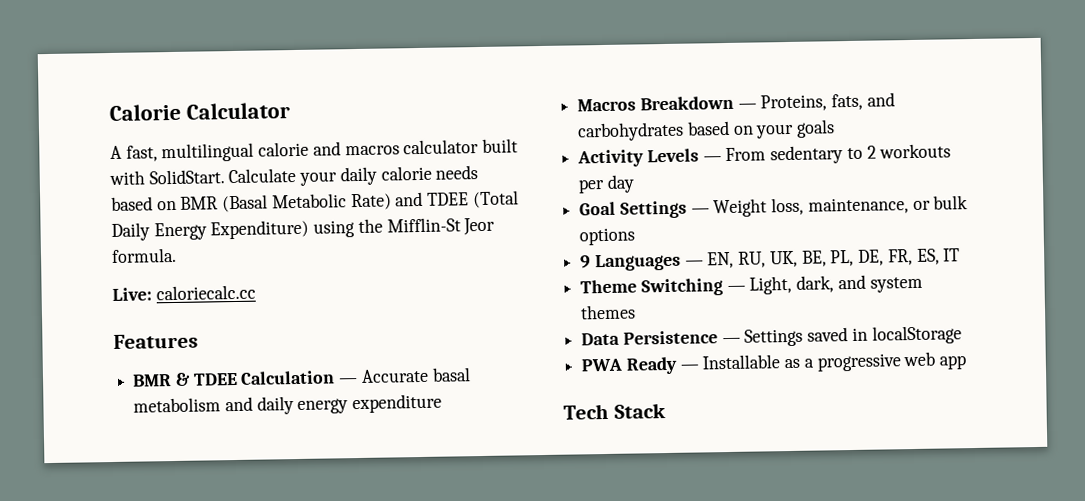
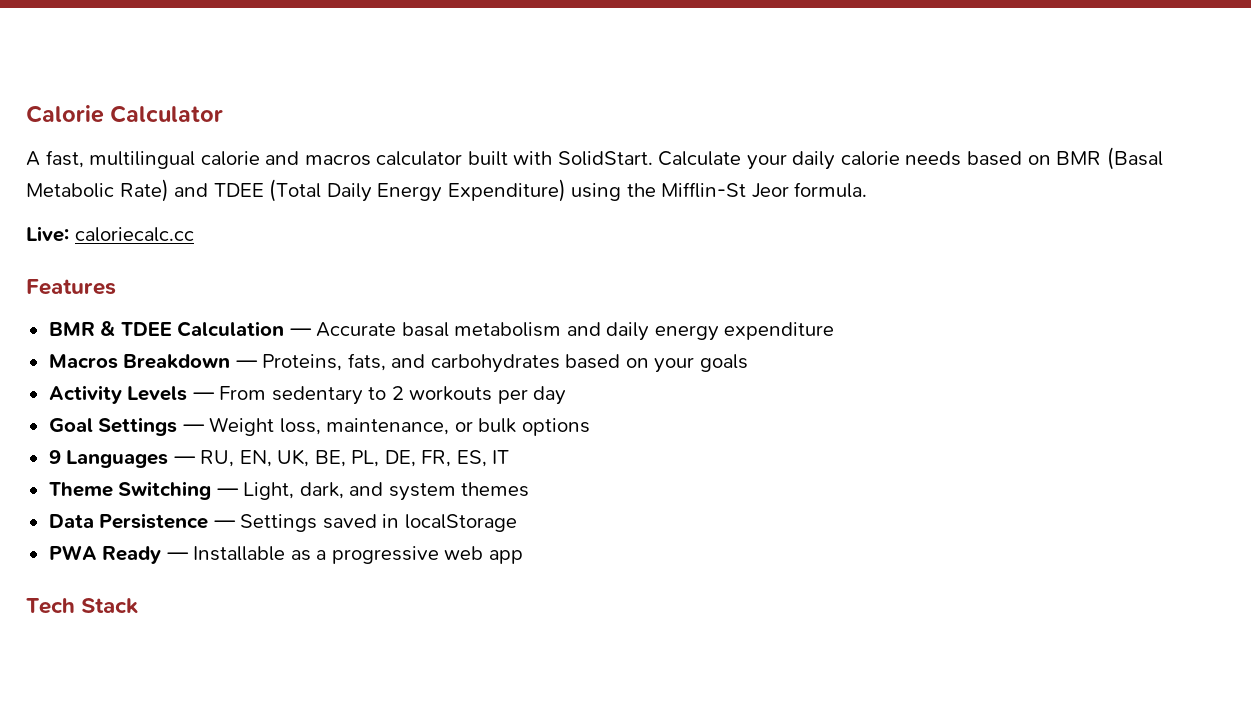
[707,251,767,269] EN, RU, -> [200,450,272,467] RU, EN,

